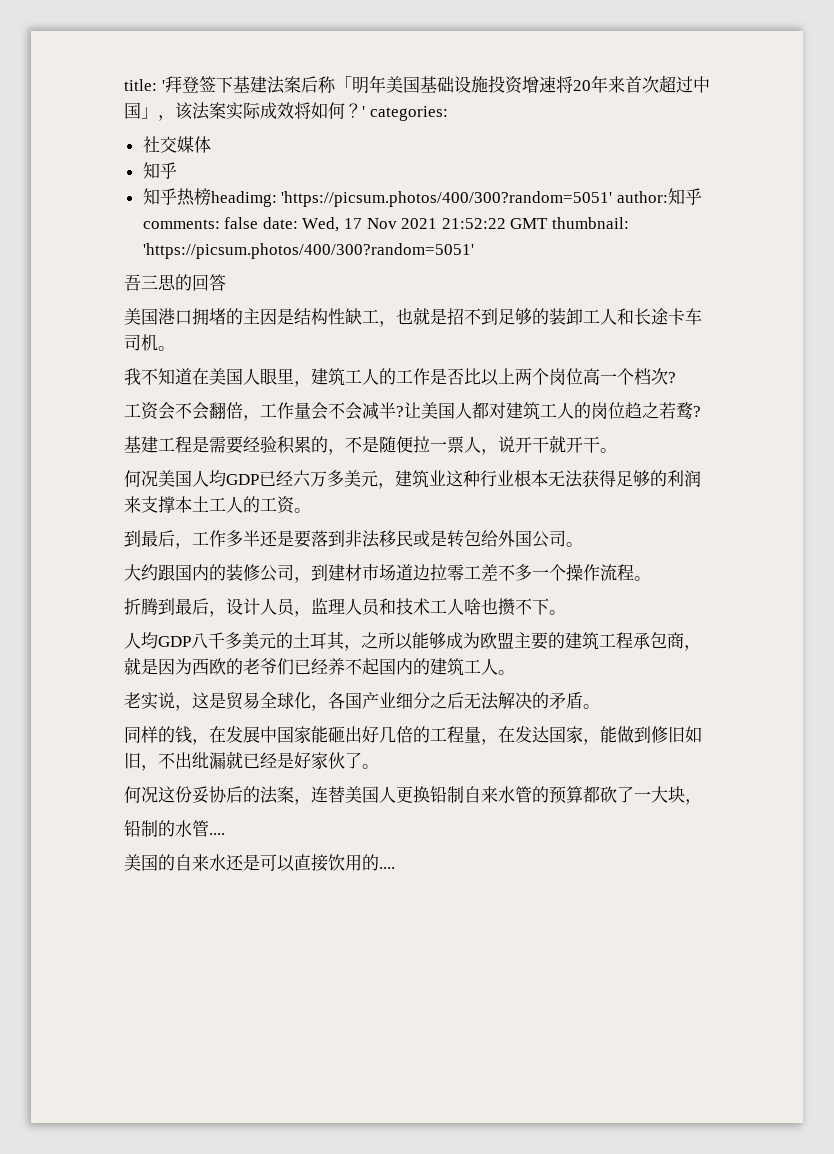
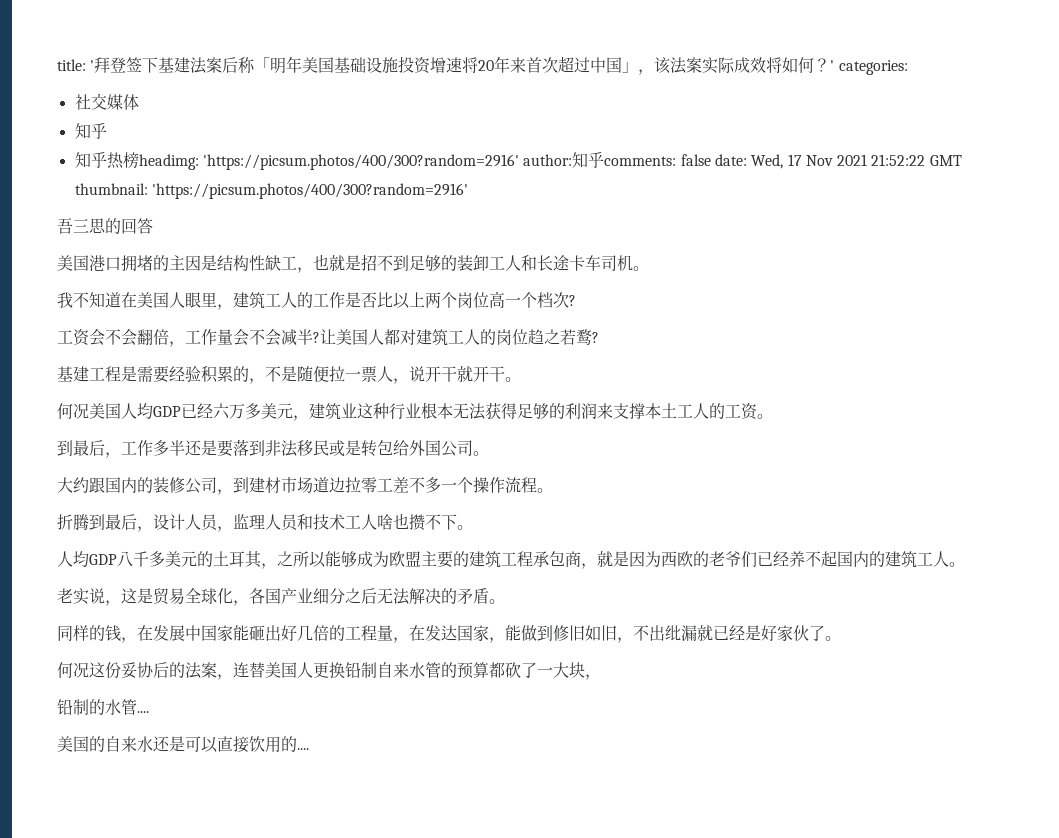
[281,191,613,207] 'https://picsum.photos/400/300?random=5051' -> [202,154,519,170] 'https://picsum.photos/400/300?random=2916'
[142,243,474,259] 'https://picsum.photos/400/300?random=5051' -> [151,183,468,199] 'https://picsum.photos/400/300?random=2916'

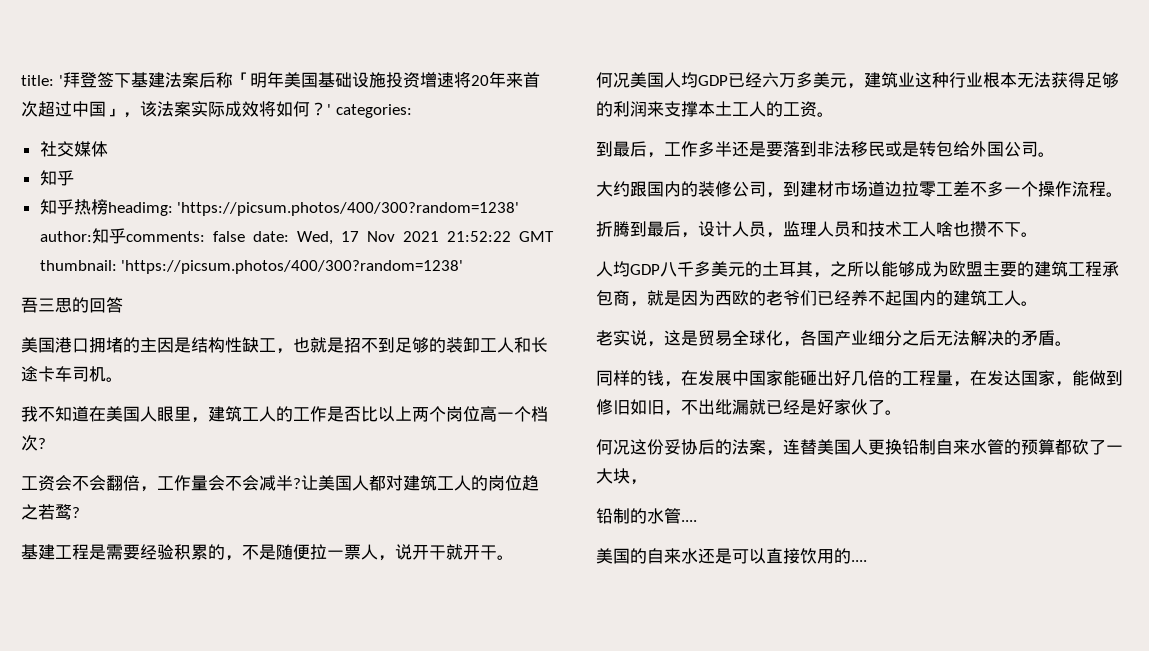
[202,154,519,170] 'https://picsum.photos/400/300?random=2916' -> [177,202,520,216] 'https://picsum.photos/400/300?random=1238'
[151,183,468,199] 'https://picsum.photos/400/300?random=2916' -> [121,260,464,274] 'https://picsum.photos/400/300?random=1238'

